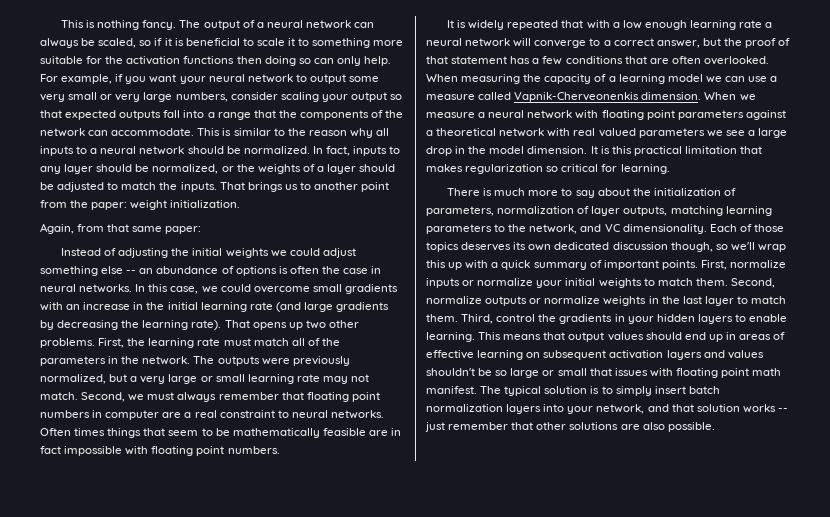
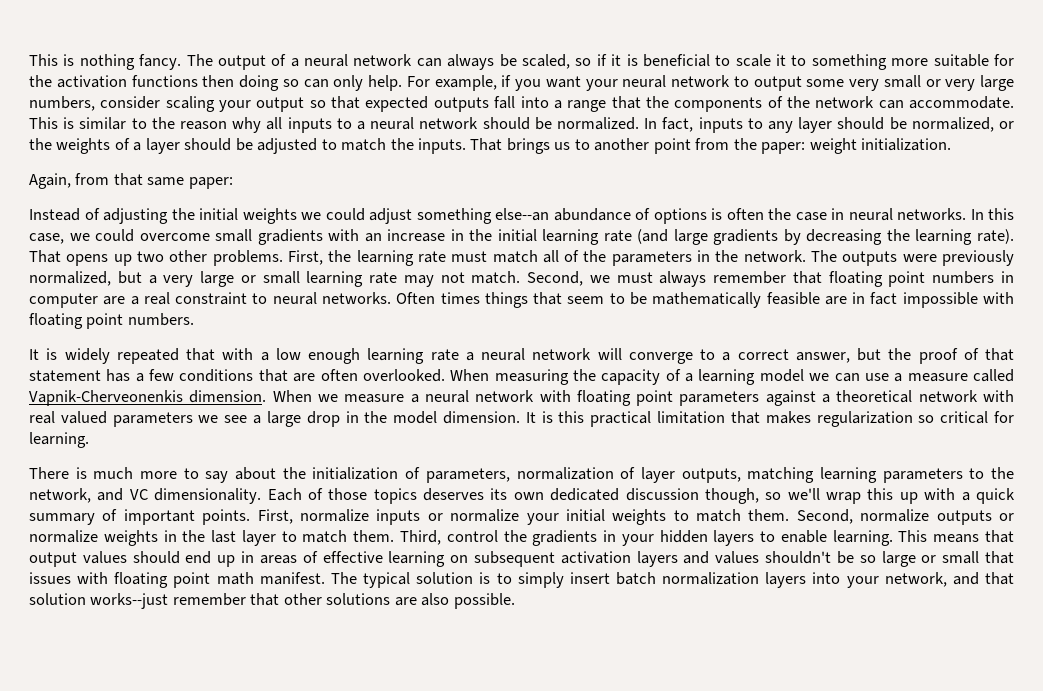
[101,266,154,274] else -- an -> [495,208,549,221] else--an
[742,404,788,413] [425,422,445,432] works -- just -> [90,593,169,609] works--just

